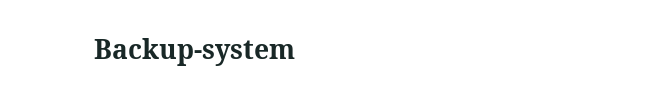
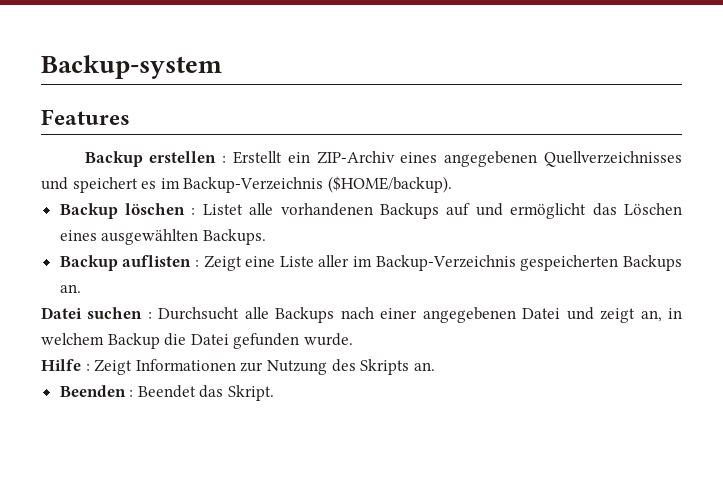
(295, 52) none -> [41,109,130,125] [84,151,682,167] [41,176,452,193] [59,203,682,219] [59,229,266,245] [59,255,682,271] [59,284,81,293] [41,307,682,323] [41,333,353,349] [41,359,435,375] [59,385,275,401] // Features // Backup erstellen : Erstellt ein ZIP-Archiv eines angegebenen Quellverzeichnisses und speichert es im Backup-Verzeichnis ($HOME/backup). // Backup löschen : Listet alle vorhandenen Backups auf und ermöglicht das Löschen eines ausgewählten Backups. // Backup auflisten : Zeigt eine Liste aller im Backup-Verzeichnis gespeicherten Backups an. // Datei suchen : Durchsucht alle Backups nach einer angegebenen Datei und zeigt an, in welchem Backup die Datei gefunden wurde. // Hilfe : Zeigt Informationen zur Nutzung des Skripts an. // Beenden : Beendet das Skript.

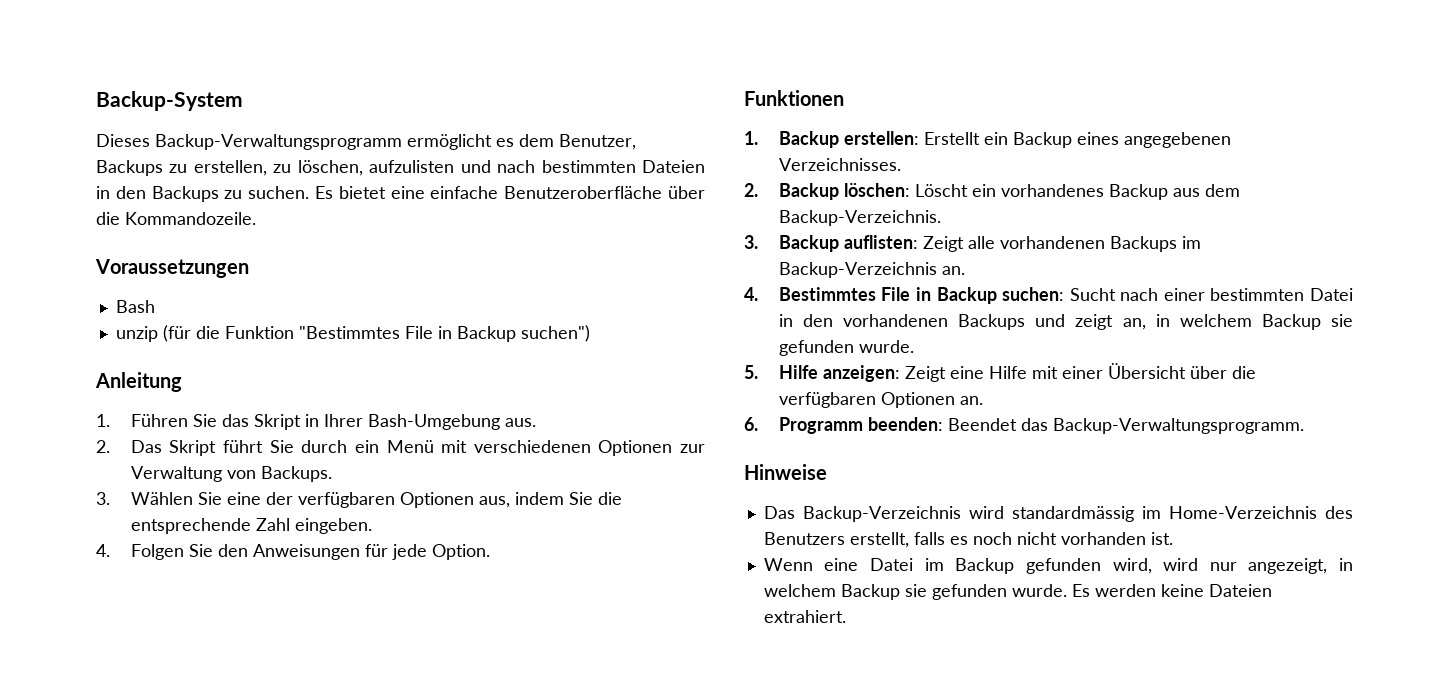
[41,55,222,79] [41,109,130,125] [84,151,227,167] Backup-system // Features // Backup erstellen : -> [96,91,243,111] [96,134,636,150] [96,160,706,176] [96,186,705,202] [96,212,256,225] [95,259,249,278] [115,300,155,313] [115,325,590,342] [95,372,182,392] [96,414,536,430] [96,440,705,456] [130,466,332,482] [96,492,622,508] [130,518,372,534] [96,544,490,560] [744,90,844,106] [744,131,919,148] Backup-System // Dieses Backup-Verwaltungsprogramm ermöglicht es dem Benutzer, Backups zu erstellen, zu löschen, aufzulisten und nach bestimmten Dateien in den Backups zu suchen. Es bietet eine einfache Benutzeroberfläche über die Kommandozeile. // Voraussetzungen // Bash // unzip (für die Funktion "Bestimmtes File in Backup suchen") // Anleitung // 1. Führen Sie das Skript in Ihrer Bash-Umgebung aus. // 2. Das Skript führt Sie durch ein Menü mit verschiedenen Optionen zur Verwaltung von Backups. // 3. Wählen Sie eine der verfügbaren Optionen aus, indem Sie die entsprechende Zahl eingeben. // 4. Folgen Sie den Anweisungen für jede Option. // Funktionen // 1. Backup erstellen:
[316,151,395,164] ZIP-Archiv -> [1012,132,1072,148] Backup
[543,151,682,167] [41,176,452,193] [59,203,682,219] [59,229,266,245] [59,255,682,271] [59,284,81,293] [41,307,561,323] Quellverzeichnisses und speichert es im Backup-Verzeichnis ($HOME/backup). // Backup löschen : Listet alle vorhandenen Backups auf und ermöglicht das Löschen eines ausgewählten Backups. // Backup auflisten : Zeigt eine Liste aller im Backup-Verzeichnis gespeicherten Backups an. // Datei suchen : Durchsucht alle Backups nach einer angegebenen Datei -> [778,158,901,171] [744,183,1240,200] [778,210,941,226] [744,235,1201,252] [778,262,965,278] [744,287,1353,304] [778,314,1026,330] Verzeichnisses. // 2. Backup löschen: Löscht ein vorhandenes Backup aus dem Backup-Verzeichnis. // 3. Backup auflisten: Zeigt alle vorhandenen Backups im Backup-Verzeichnis an. // 4. Bestimmtes File in Backup suchen: Sucht nach einer bestimmten Datei in den vorhandenen Backups
[164,333,229,346] die Datei -> [1331,314,1353,327] sie
[41,359,435,375] [59,385,275,401] Hilfe : Zeigt Informationen zur Nutzung des Skripts an. // Beenden : Beendet das Skript. -> [744,363,1256,382] [778,392,983,408] [744,417,1304,434] [744,464,827,480] [763,506,1353,522] [763,532,1173,548] [763,558,1353,574] [763,584,1272,600] [763,610,846,623] 5. Hilfe anzeigen: Zeigt eine Hilfe mit einer Übersicht über die verfügbaren Optionen an. // 6. Programm beenden: Beendet das Backup-Verwaltungsprogramm. // Hinweise // Das Backup-Verzeichnis wird standardmässig im Home-Verzeichnis des Benutzers erstellt, falls es noch nicht vorhanden ist. // Wenn eine Datei im Backup gefunden wird, wird nur angezeigt, in welchem Backup sie gefunden wurde. Es werden keine Dateien extrahiert.

